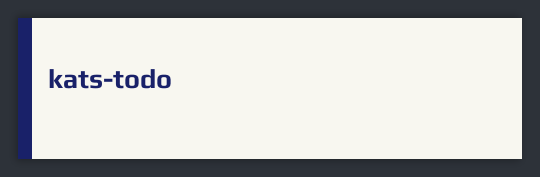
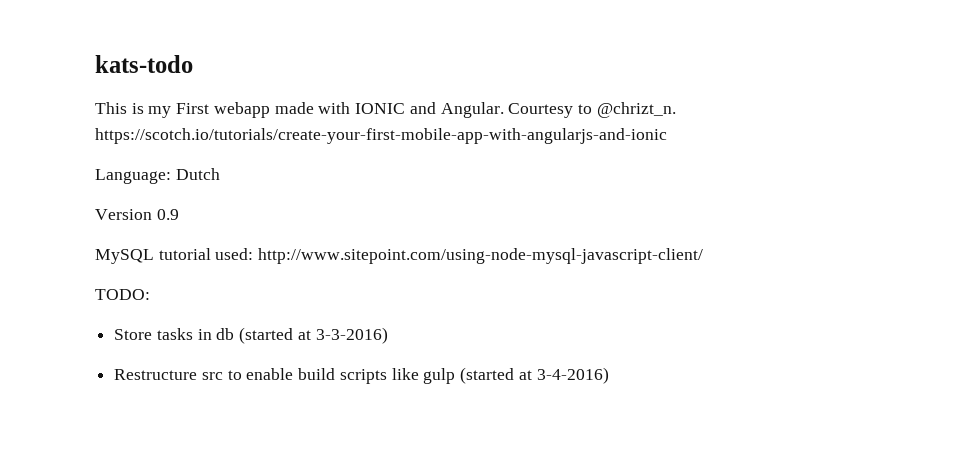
(172, 79) none -> [95,102,676,118] [95,128,667,144] [95,168,220,184] [95,209,179,220] [95,248,704,264] [95,289,150,300] [114,327,388,344] [114,367,609,384] // This is my First webapp made with IONIC and Angular. Courtesy to @chrizt_n. https://scotch.io/tutorials/create-your-first-mobile-app-with-angularjs-and-ionic // Language: Dutch // Version 0.9 // MySQL tutorial used: http://www.sitepoint.com/using-node-mysql-javascript-client/ // TODO: // Store tasks in db (started at 3-3-2016) // Restructure src to enable build scripts like gulp (started at 3-4-2016)

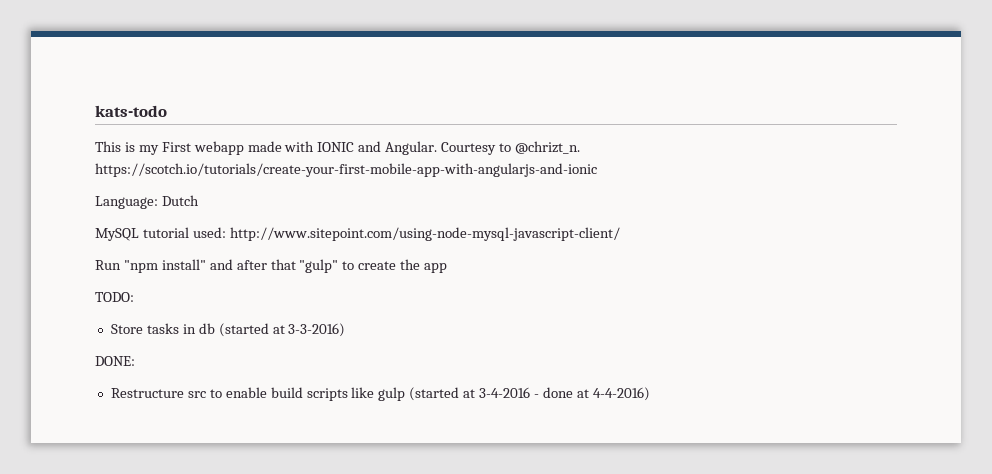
[95,209,179,220] // Version 0.9 -> (199, 200) none
(704, 256) none -> [95,259,448,273] // Run "npm install" and after that "gulp" to create the app
(388, 335) none -> [95,356,135,366] // DONE:
[536,367,609,384] 3-4-2016) -> [479,387,650,401] 3-4-2016 - done at 4-4-2016)

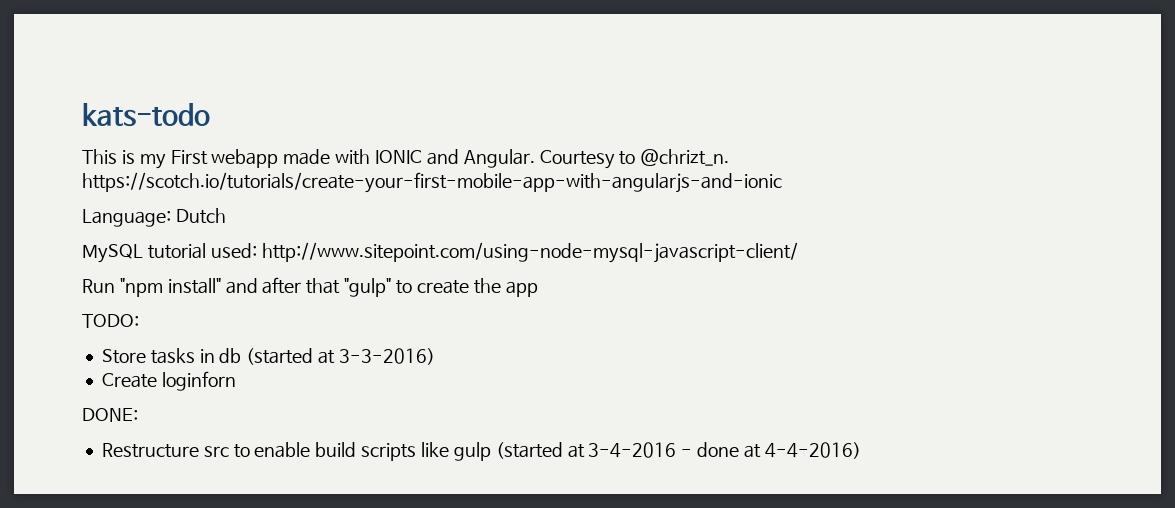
(346, 330) none -> [101,371,236,391] // Create loginforn

